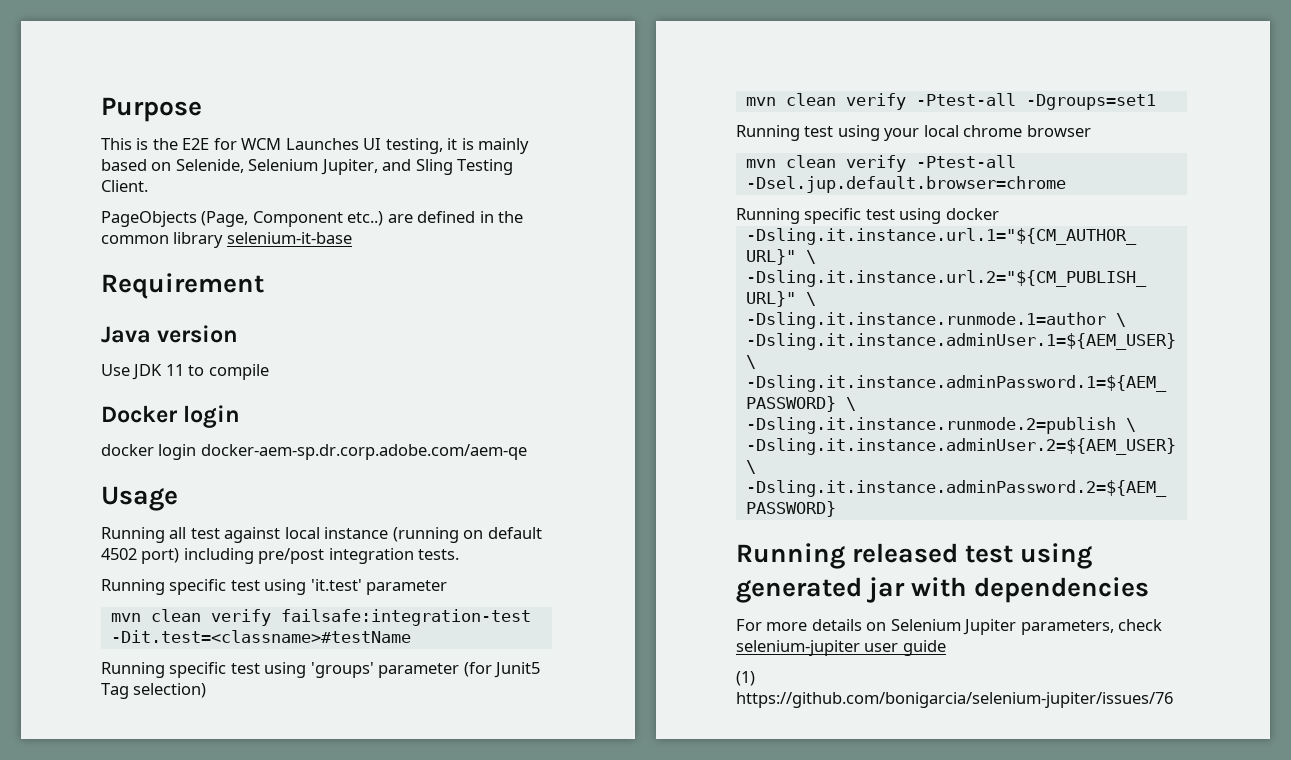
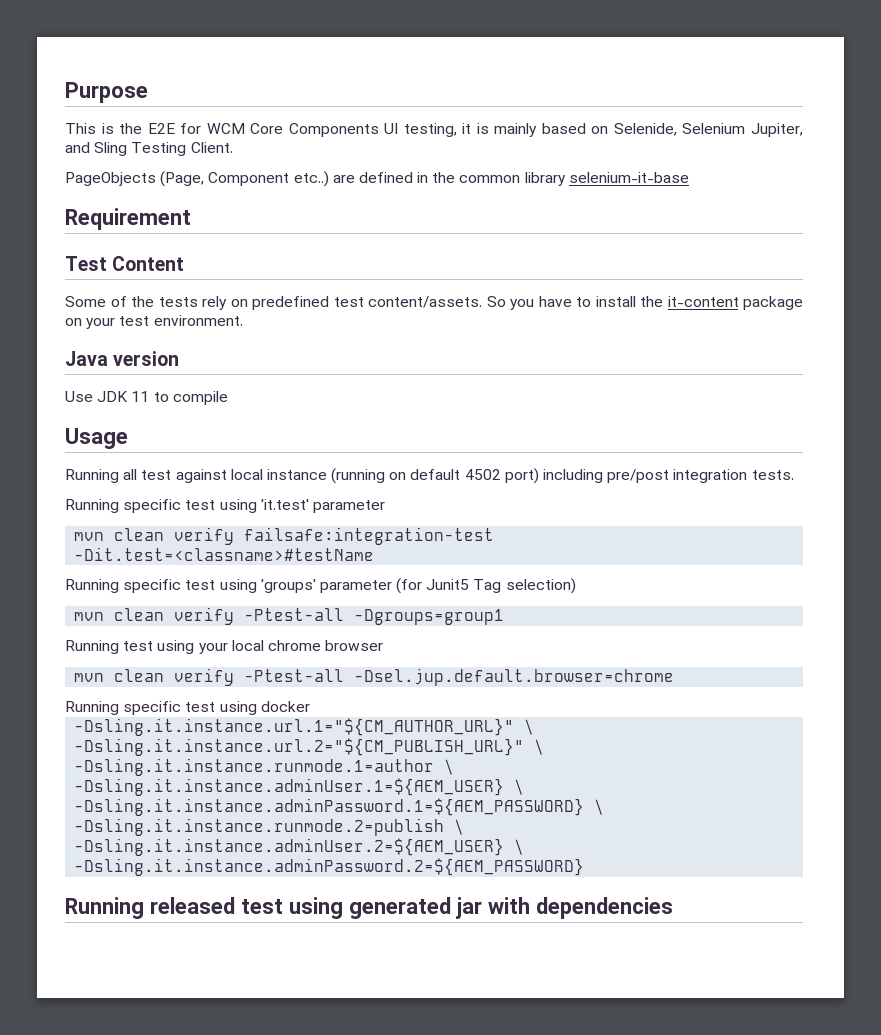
[285,138,359,150] Launches -> [250,123,379,137] Core Components
(264, 286) none -> [65,256,185,271] [65,296,803,310] [65,315,243,329] // Test Content // Some of the tests rely on predefined test content/assets. So you have to install the it-content package on your test environment.
[101,405,241,428] [101,444,527,460] // Docker login // docker login docker-aem-sp.dr.corp.adobe.com/aem-qe -> (228, 398) none
[1025,94,1156,110] -Dgroups=set1 -> [354,609,505,625] -Dgroups=group1
[736,619,1163,635] [736,640,946,656] [736,671,755,686] [736,692,1173,708] // For more details on Selenium Jupiter parameters, check selenium-jupiter user guide // (1) https://github.com/bonigarcia/selenium-jupiter/issues/76 -> (673, 908) none

